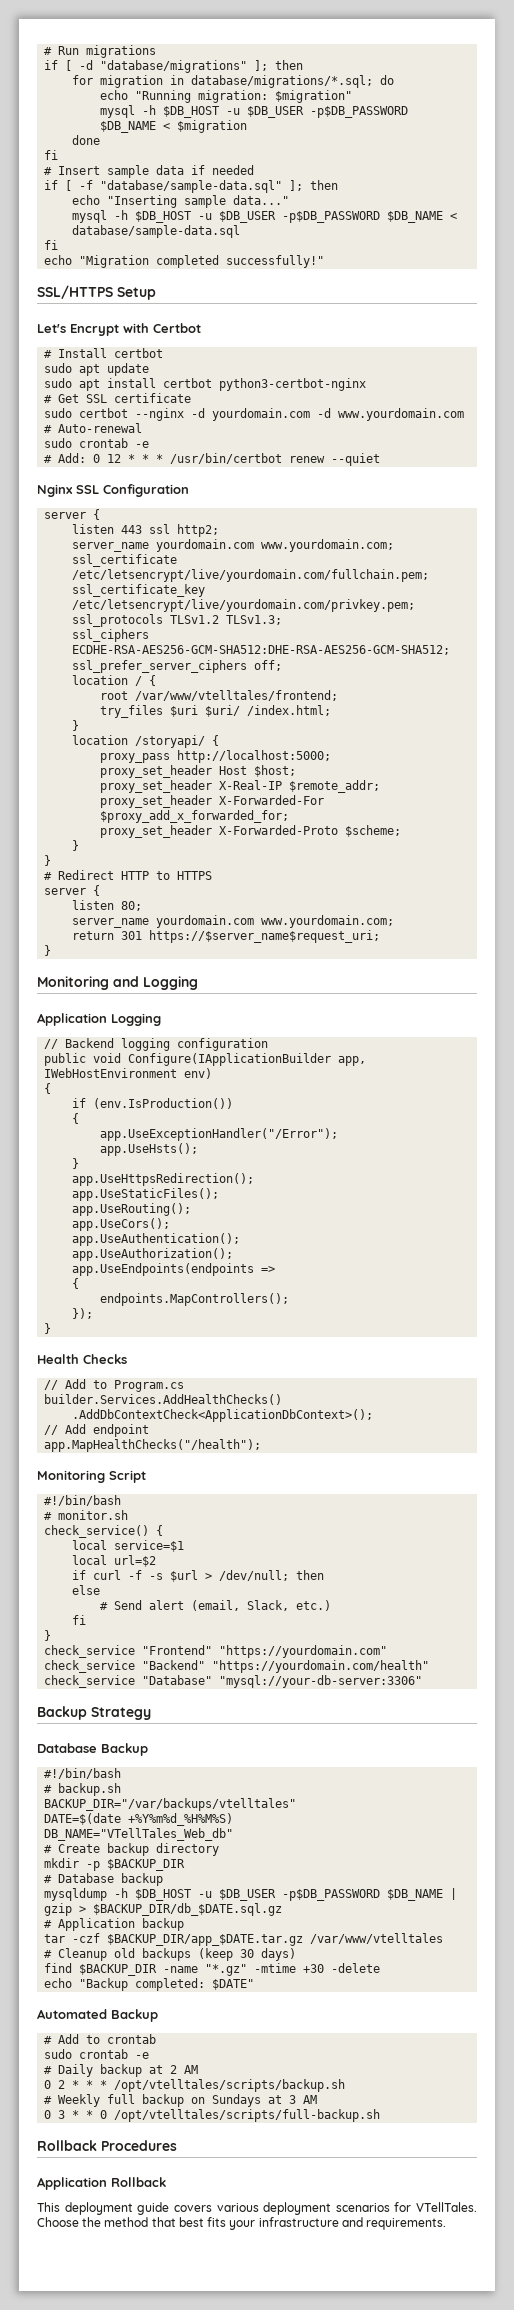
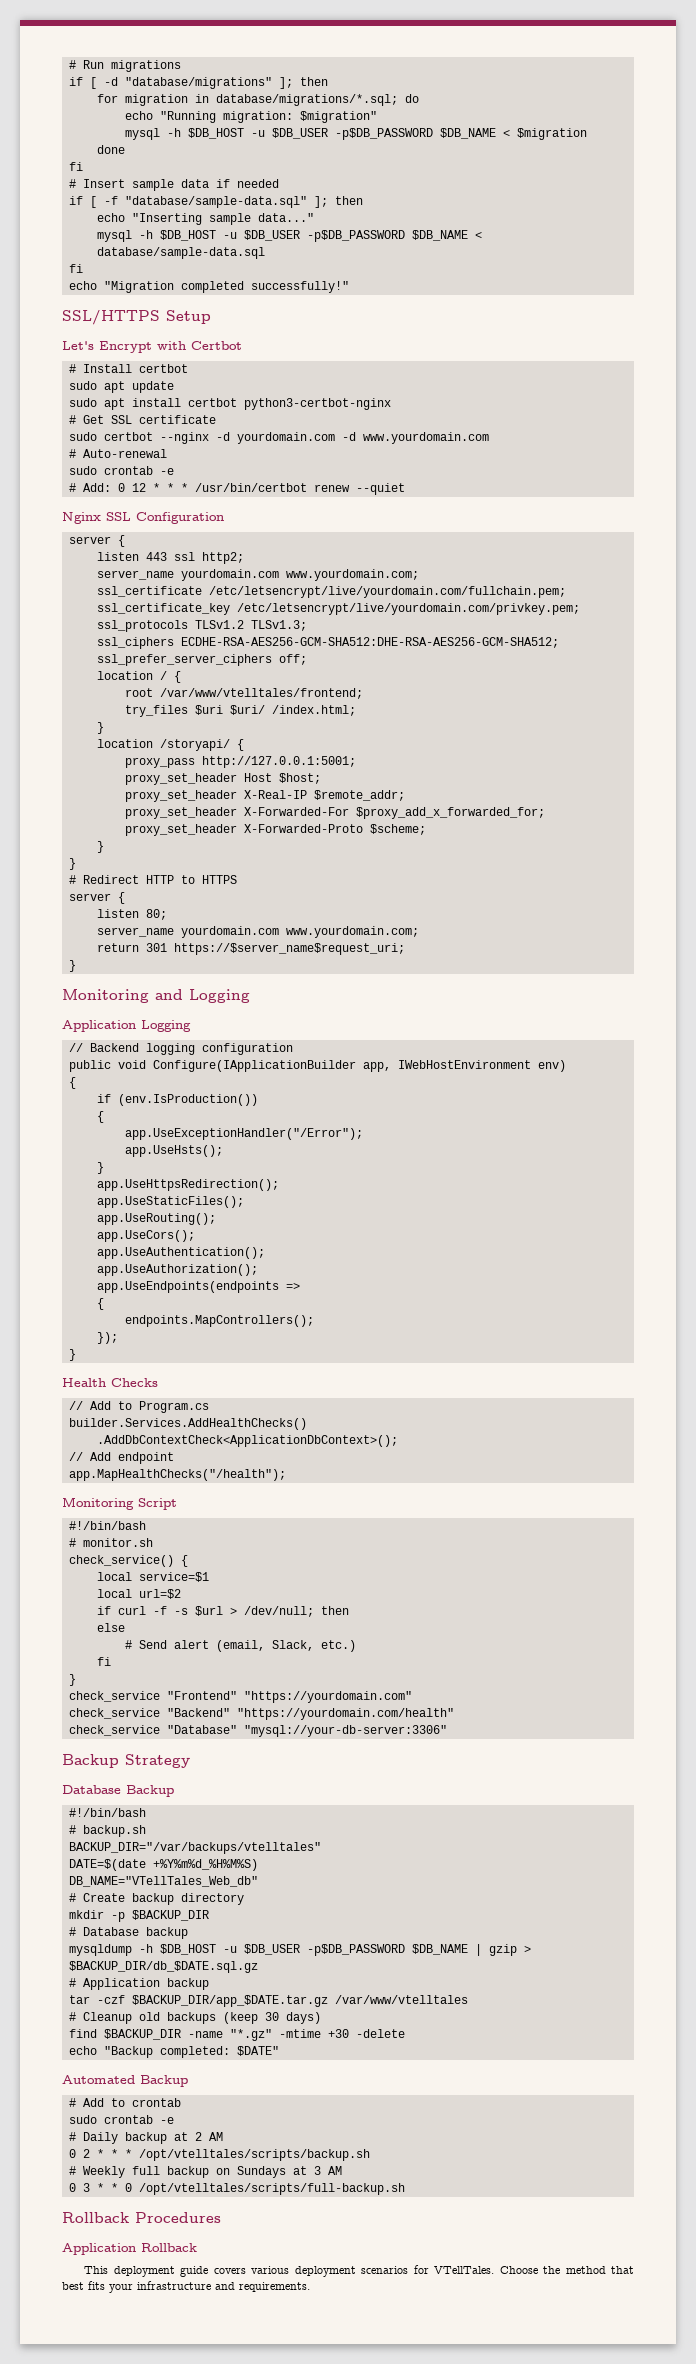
[177,750,332,763] http://localhost:5000; -> [201,756,356,768] http://127.0.0.1:5001;

